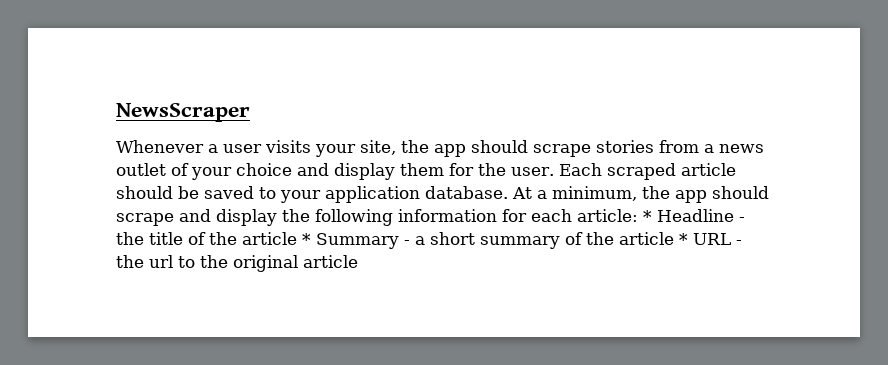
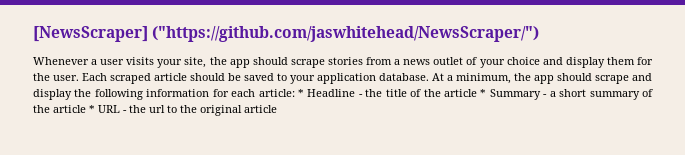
[116,103,250,122] NewsScraper -> [33,26,540,42] [NewsScraper] ("https://github.com/jaswhitehead/NewsScraper/")

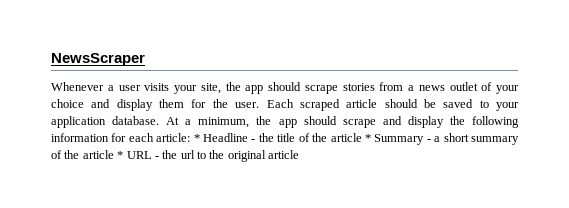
[33,26,540,42] [NewsScraper] ("https://github.com/jaswhitehead/NewsScraper/") -> [51,53,145,66] NewsScraper

